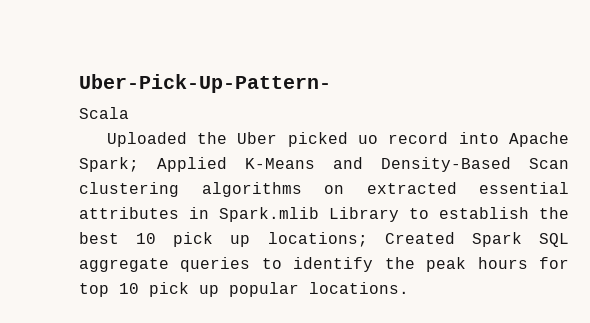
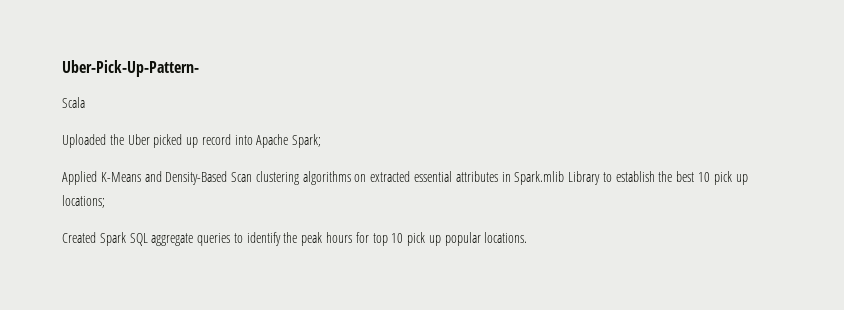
[358,135,379,144] uo -> [186,137,199,148] up
(139, 164) none -> (322, 141) //
(368, 239) none -> (105, 201) //

